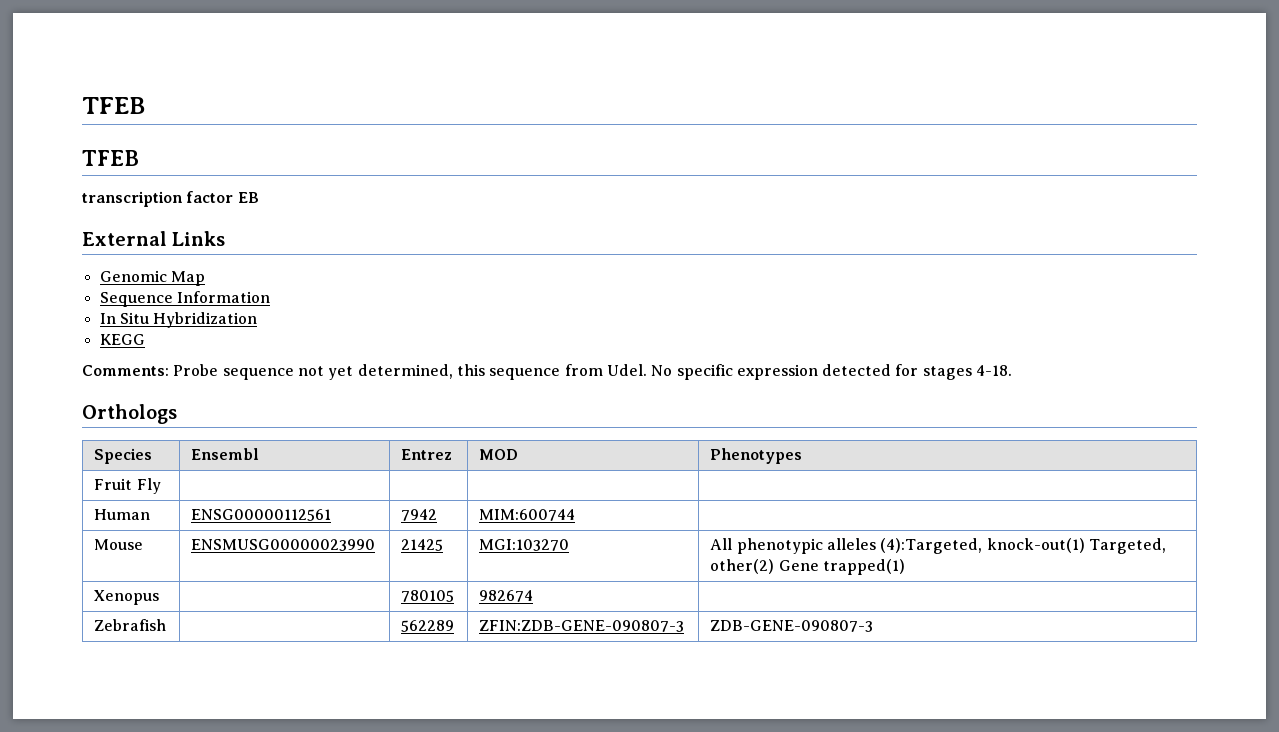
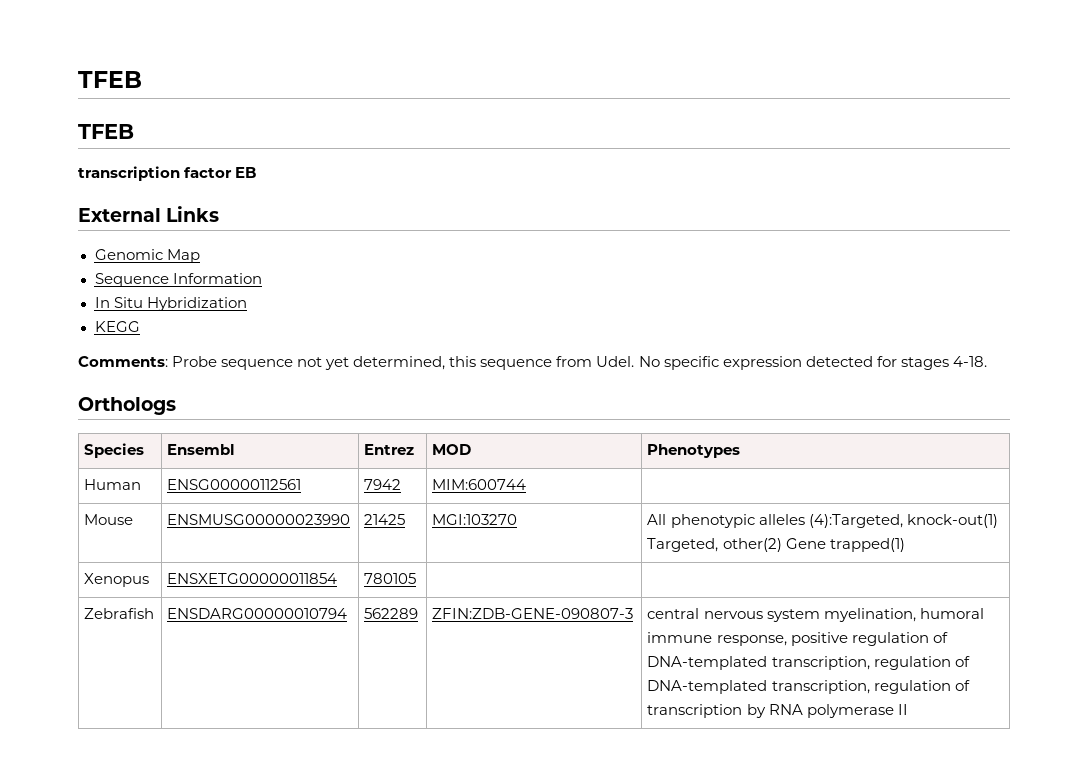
[94,478,161,494] // Fruit Fly | | | | -> (741, 451) none
(160, 597) none -> [167,573,338,584] ENSXETG00000011854
[479,590,534,602] 982674 -> (417, 578) none
(167, 625) none -> [167,608,348,619] ENSDARG00000010794
[710,620,874,632] ZDB-GENE-090807-3 -> [647,608,984,622] [647,632,948,646] [647,656,970,670] [647,680,970,694] [647,704,908,718] central nervous system myelination, humoral immune response, positive regulation of DNA-templated transcription, regulation of DNA-templated transcription, regulation of transcription by RNA polymerase II

